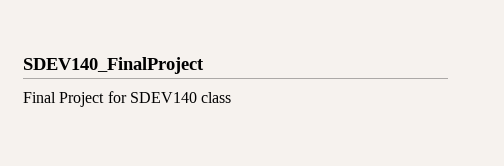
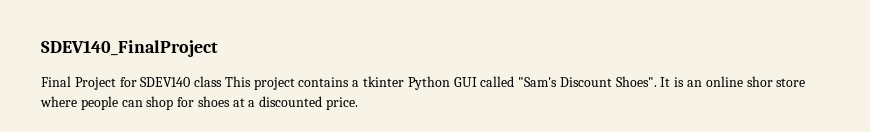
(232, 97) none -> [224,76,806,90] [40,96,359,110] This project contains a tkinter Python GUI called "Sam's Discount Shoes". It is an online shor store where people can shop for shoes at a discounted price.

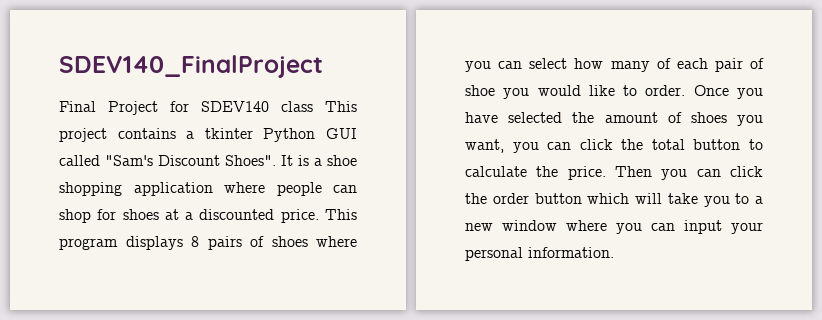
[687,76,806,87] an online shor store -> [314,155,357,166] [59,182,213,196] a shoe shopping application
(359, 103) none -> [325,209,357,220] [59,236,357,250] [465,58,764,72] [465,85,763,99] [465,112,763,126] [465,139,763,153] [465,166,763,180] [465,193,763,207] [465,220,763,234] [465,247,614,261] This program displays 8 pairs of shoes where you can select how many of each pair of shoe you would like to order. Once you have selected the amount of shoes you want, you can click the total button to calculate the price. Then you can click the order button which will take you to a new window where you can input your personal information.

